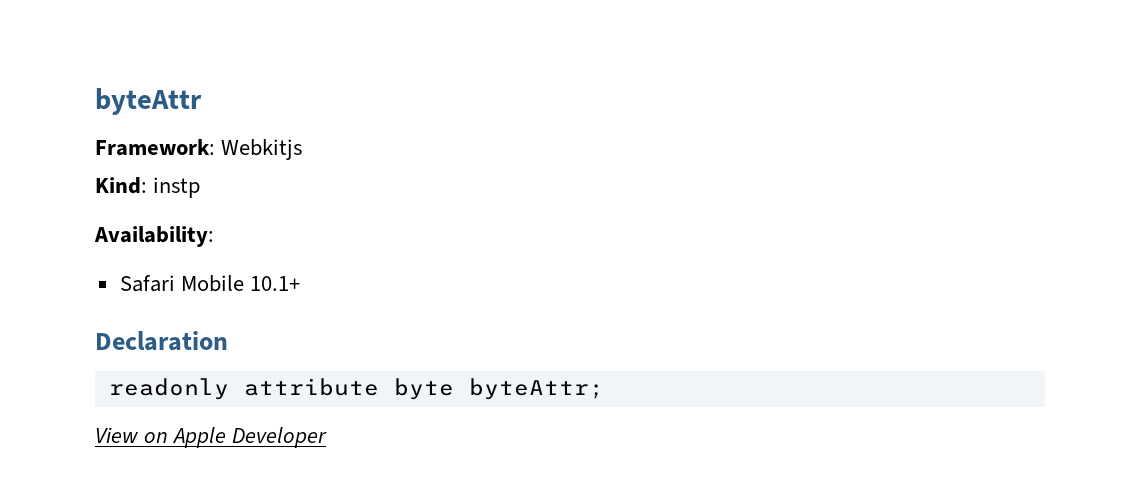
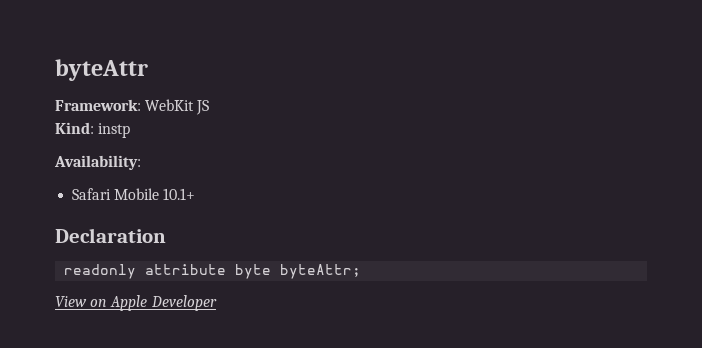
[221,139,303,160] Webkitjs -> [145,99,210,115] WebKit JS

